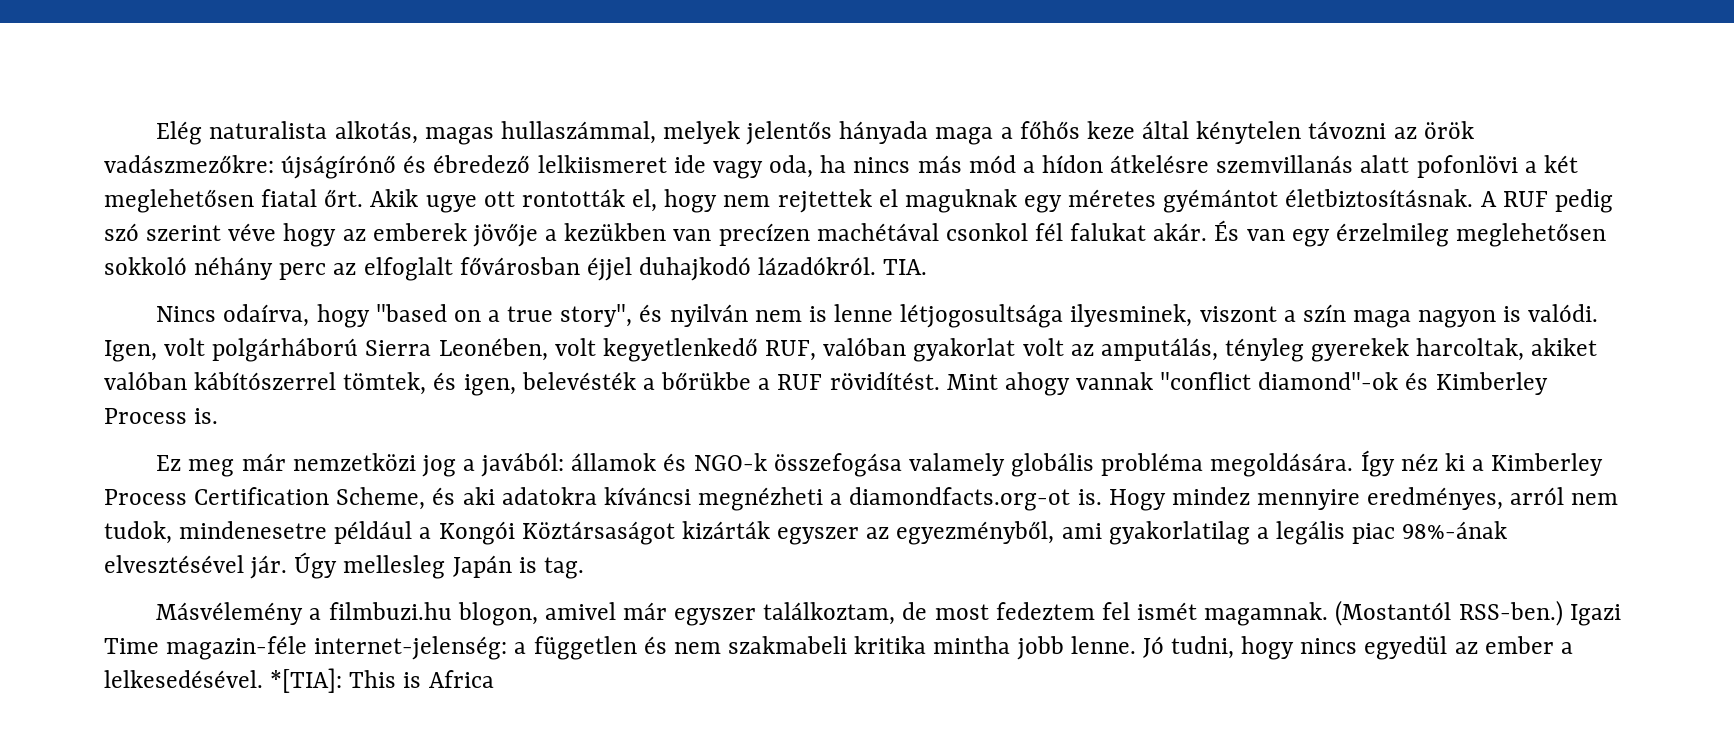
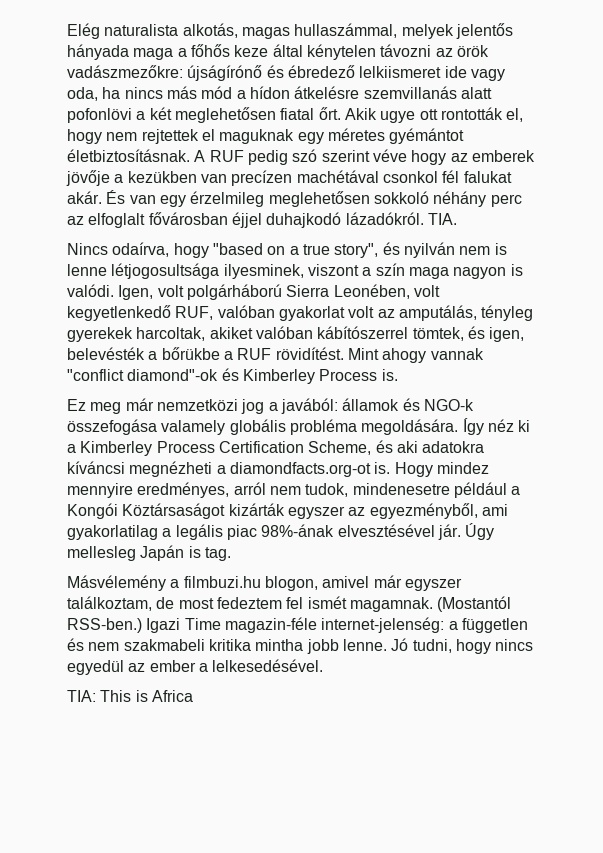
[270,668,343,693] *[TIA]: -> [67,690,96,702] // TIA:

